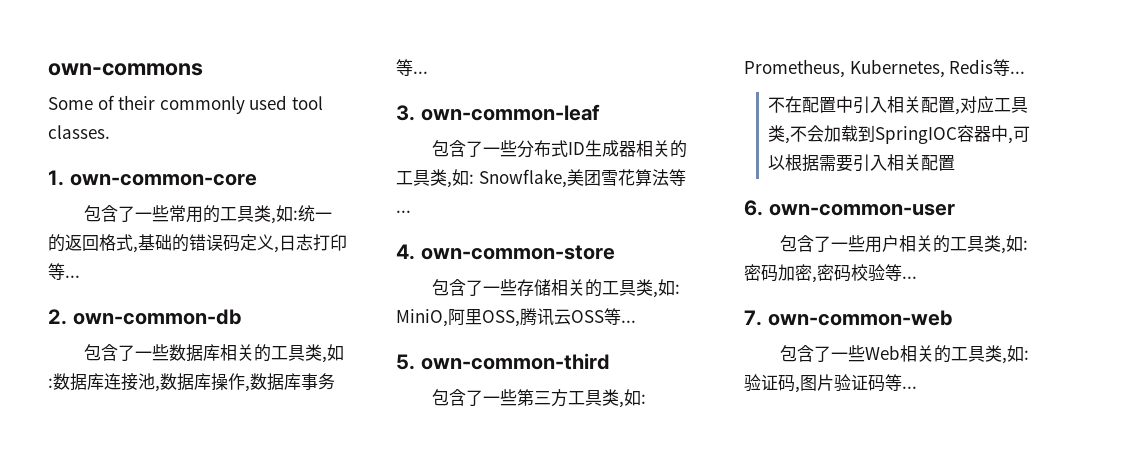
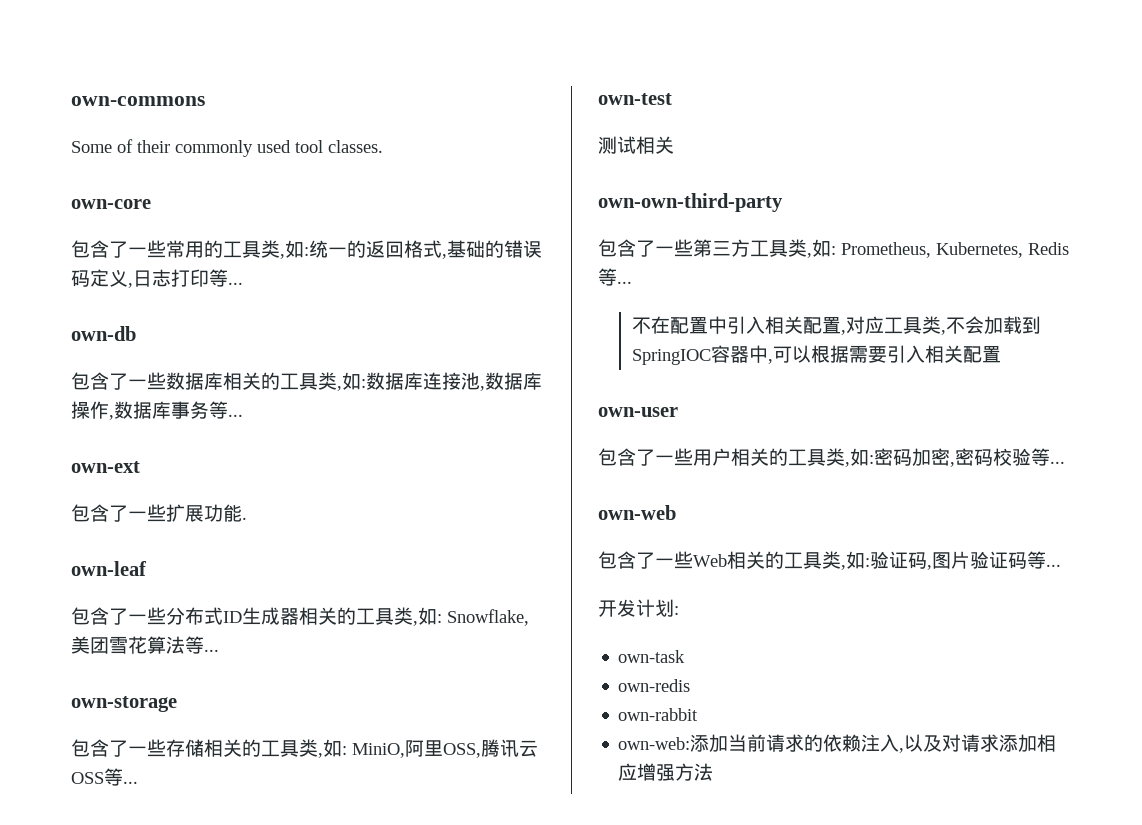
[48,170,257,186] 1. own-common-core -> [71,199,151,209] own-core
[48,309,242,325] 2. own-common-db -> [71,326,136,341] own-db
[396,104,600,121] 3. own-common-leaf -> [71,461,140,473] [71,504,247,522] [71,561,147,576] own-ext // 包含了一些扩展功能. // own-leaf
[396,244,615,260] 4. own-common-store -> [71,696,177,712] own-storage
[396,353,610,370] 5. own-common-third -> [598,93,672,105] [598,136,674,154] [598,193,783,212] own-test // 测试相关 // own-own-third-party
[744,200,955,216] 6. own-common-user -> [598,407,678,417] own-user
[744,310,953,326] 7. own-common-web -> [598,505,676,520] own-web
(917, 387) none -> [598,599,679,617] [618,650,686,663] [618,679,691,692] [618,708,699,721] [618,734,1057,753] [618,763,714,781] // 开发计划: // own-task // own-redis // own-rabbit // own-web:添加当前请求的依赖注入,以及对请求添加相应增强方法

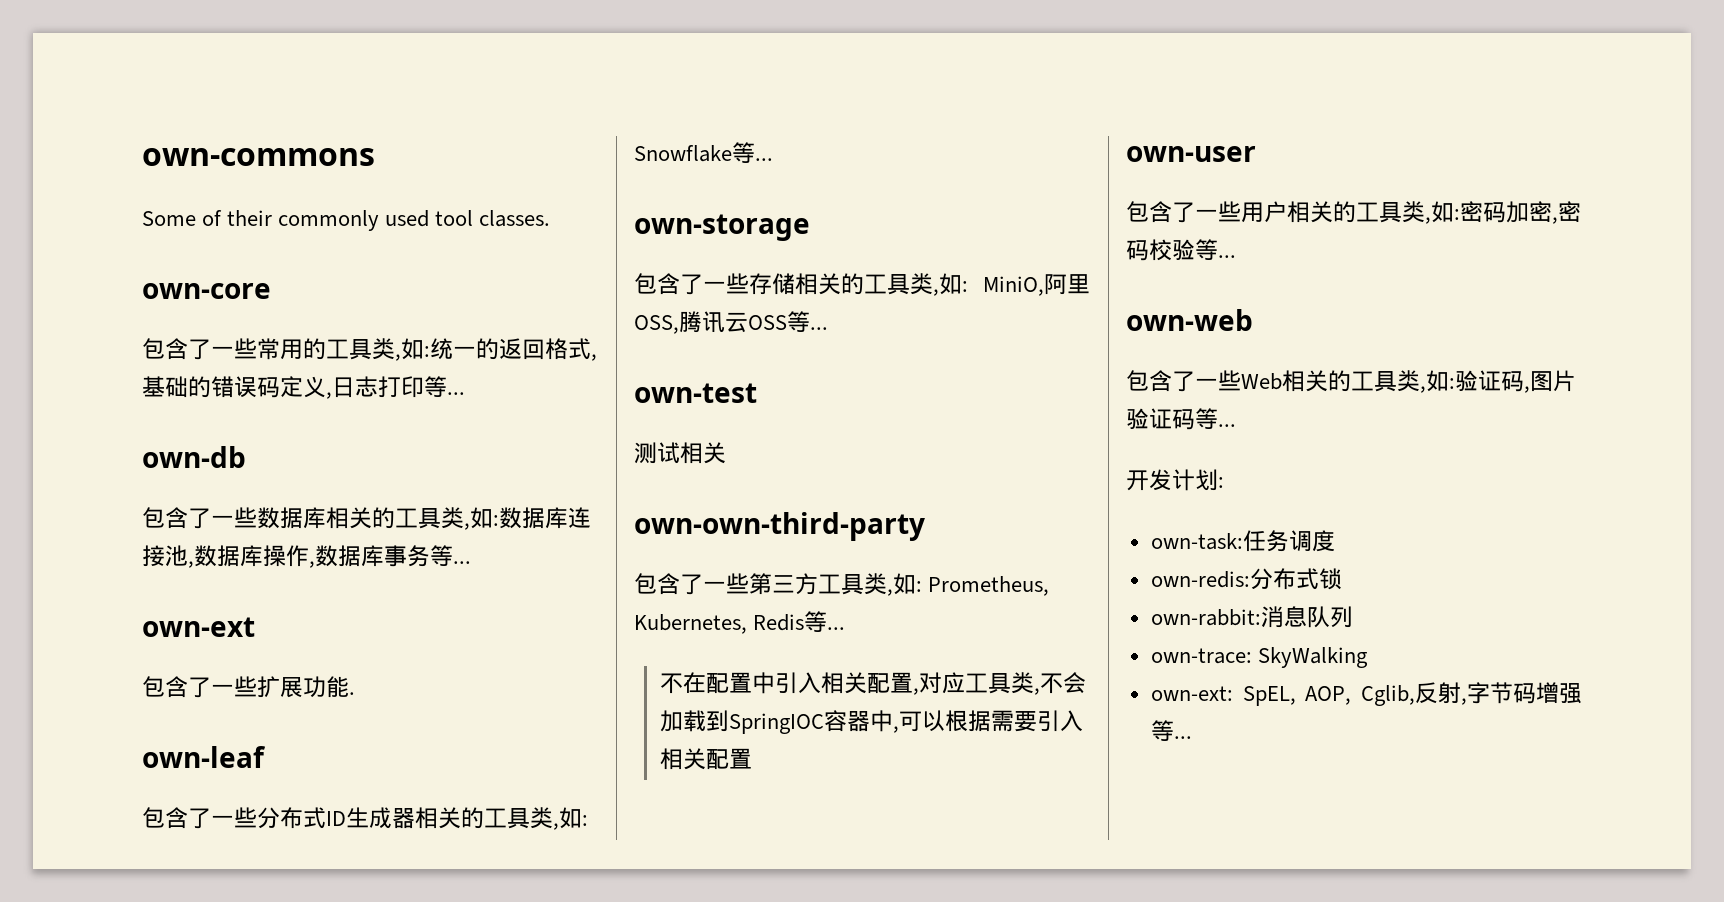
[447,609,529,626] [71,636,185,654] Snowflake,美团雪花算法 -> [634,145,732,162] Snowflake
[618,650,686,663] [618,679,691,692] [618,708,699,721] [618,734,1057,753] [618,763,714,781] own-task // own-redis // own-rabbit // own-web:添加当前请求的依赖注入,以及对请求添加相应增强方法 -> [1150,530,1335,552] [1150,568,1342,590] [1150,606,1353,628] [1150,647,1368,668] [1150,682,1582,706] [1150,720,1192,741] own-task:任务调度 // own-redis:分布式锁 // own-rabbit:消息队列 // own-trace: SkyWalking // own-ext: SpEL, AOP, Cglib,反射,字节码增强等...

